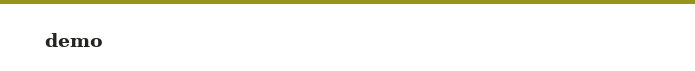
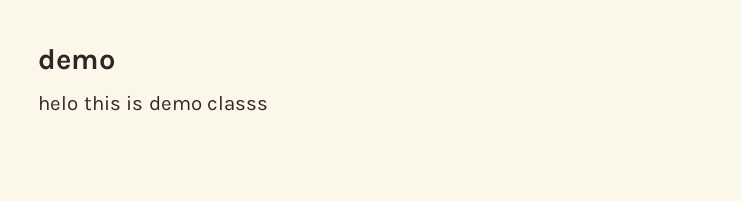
[45,33,103,47] demo -> [38,49,115,70] [38,95,269,111] demo // helo this is demo classs

